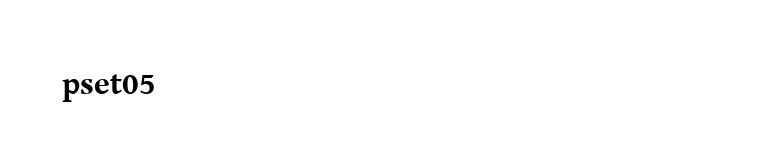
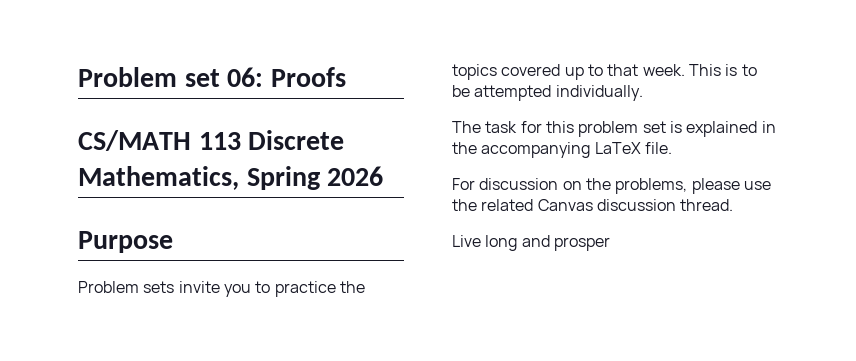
[62,74,156,102] pset05 -> [78,67,346,87] [78,130,345,151] [78,166,384,190] [78,231,173,253] [78,281,365,297] [452,64,757,80] [452,85,643,101] [452,121,776,137] [452,142,672,158] [452,178,771,194] [452,199,734,211] [452,235,610,251] Problem set 06: Proofs // CS/MATH 113 Discrete Mathematics, Spring 2026 // Purpose // Problem sets invite you to practice the topics covered up to that week. This is to be attempted individually. // The task for this problem set is explained in the accompanying LaTeX file. // For discussion on the problems, please use the related Canvas discussion thread. // Live long and prosper

